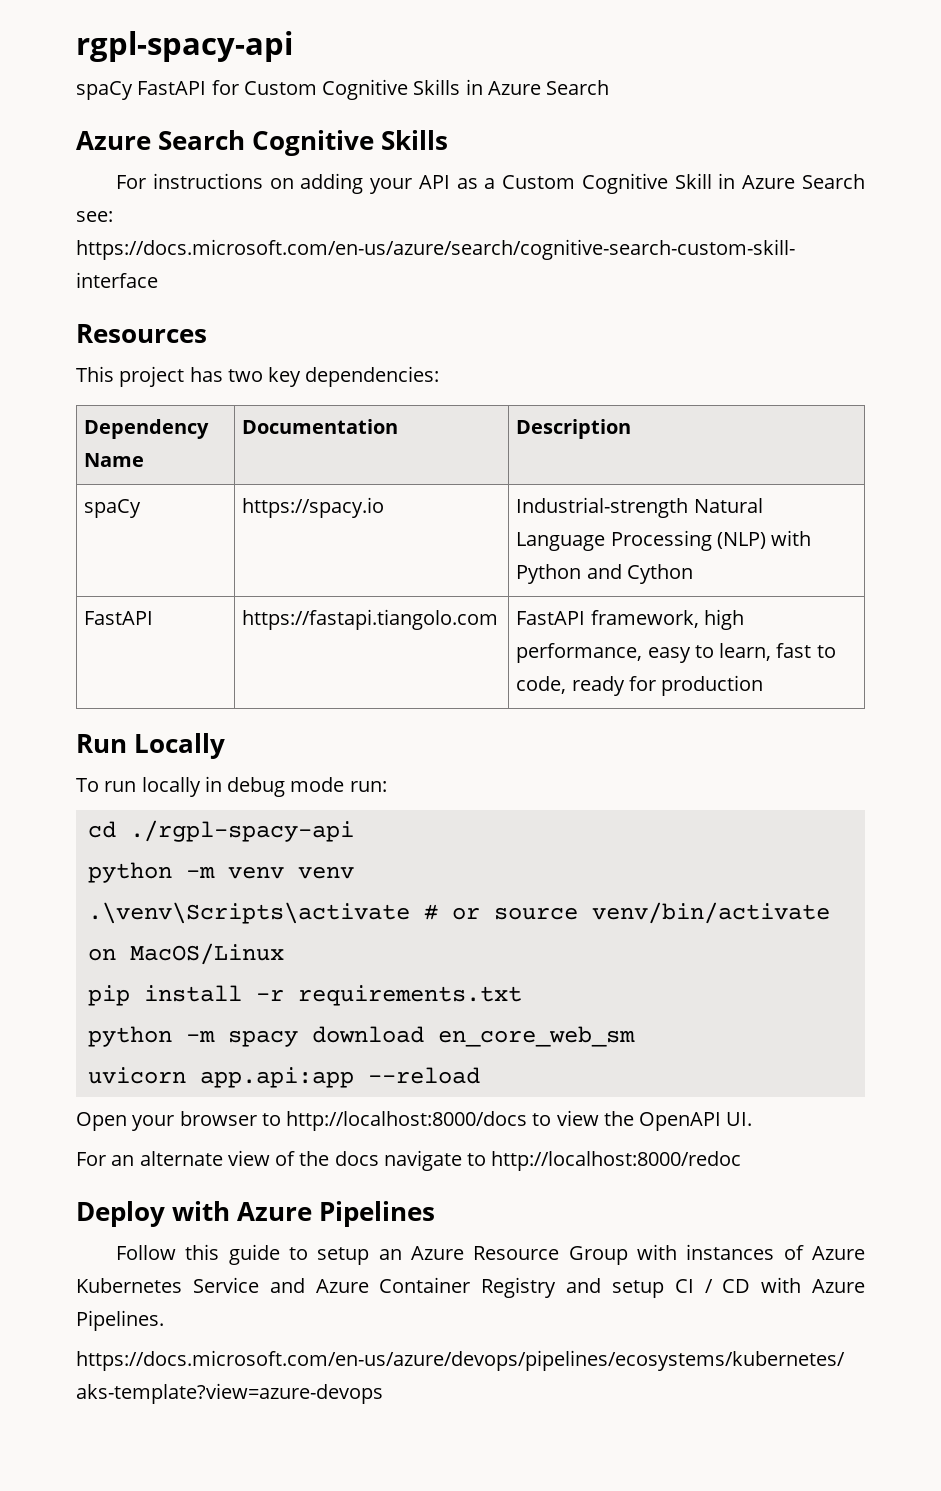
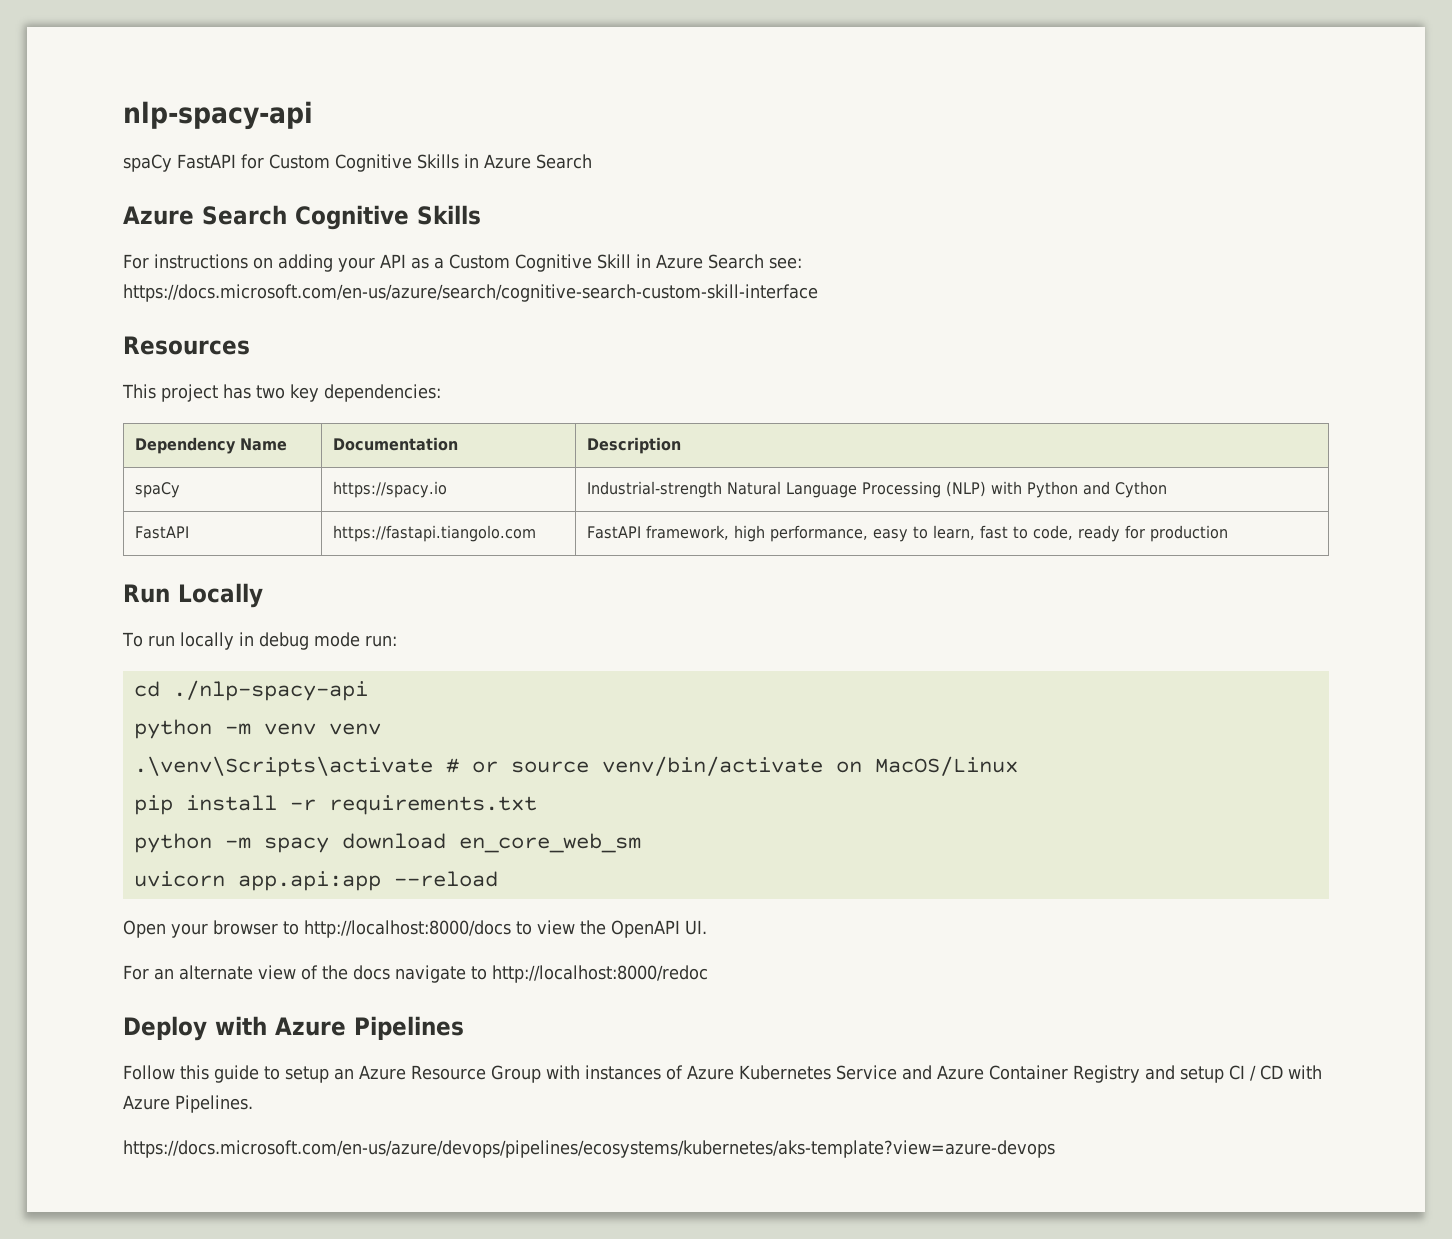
[76,31,293,62] rgpl-spacy-api -> [123,101,313,130] nlp-spacy-api
[129,820,354,842] ./rgpl-spacy-api -> [172,680,368,701] ./nlp-spacy-api

